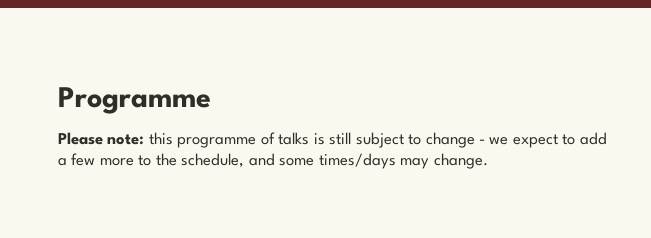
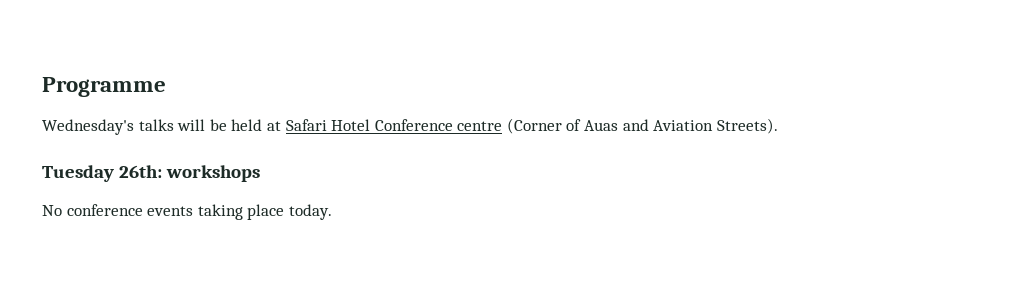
[58,132,607,148] [58,153,488,169] Please note: this programme of talks is still subject to change - we expect to add a few more to the schedule, and some times/days may change. -> [42,118,778,135] [42,165,260,182] [42,204,332,220] Wednesday's talks will be held at Safari Hotel Conference centre (Corner of Auas and Aviation Streets). // Tuesday 26th: workshops // No conference events taking place today.

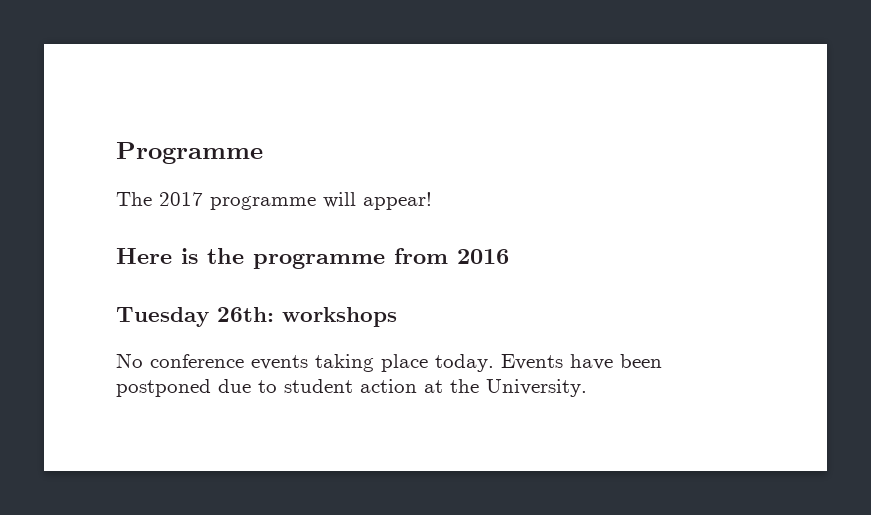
[42,118,778,135] Wednesday's talks will be held at Safari Hotel Conference centre (Corner of Auas and Aviation Streets). -> [116,192,432,210] [116,248,509,269] The 2017 programme will appear! // Here is the programme from 2016
(332, 212) none -> [501,354,662,370] [116,379,587,397] Events have been postponed due to student action at the University.

